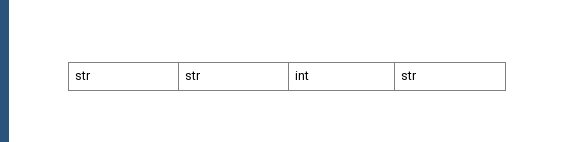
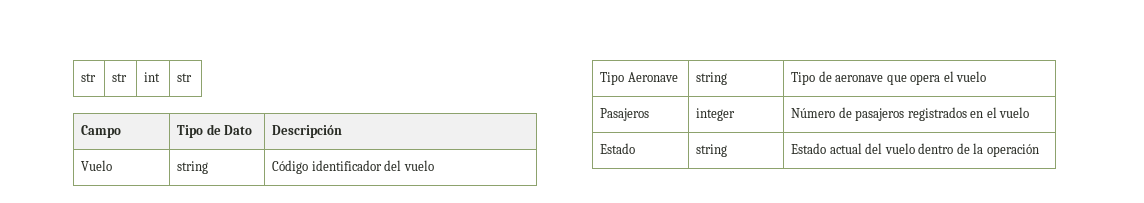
(417, 75) none -> [81,125,122,138] [177,124,253,138] [272,125,343,138] [81,160,113,171] [177,161,209,174] [272,160,434,174] [600,72,678,85] [696,72,728,85] [791,71,987,85] [600,108,650,121] [696,108,736,121] [791,107,1030,121] [600,143,636,154] [696,144,728,157] [791,143,1039,157] // Campo | Tipo de Dato | Descripción // Vuelo | string | Código identificador del vuelo // Tipo Aeronave | string | Tipo de aeronave que opera el vuelo // Pasajeros | integer | Número de pasajeros registrados en el vuelo // Estado | string | Estado actual del vuelo dentro de la operación

